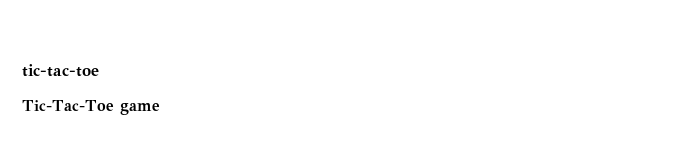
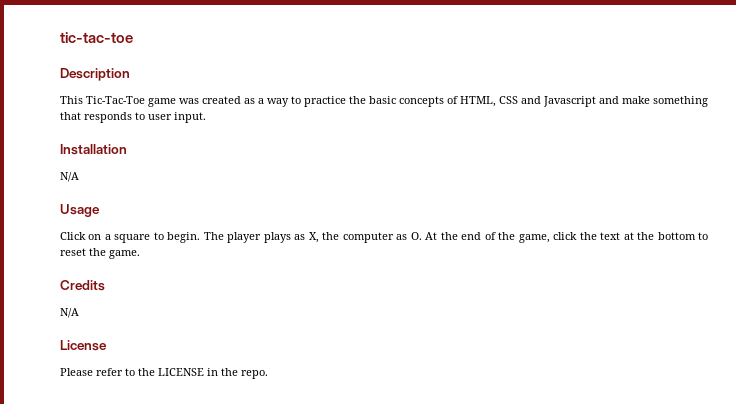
[22,100,160,115] Tic-Tac-Toe game -> [60,68,130,81] [60,96,708,107] [60,112,206,123] [60,144,127,155] [60,172,79,182] [60,204,100,217] [60,232,709,243] [60,248,140,259] [60,280,105,291] [60,308,79,318] [60,340,107,351] [60,368,268,379] Description // This Tic-Tac-Toe game was created as a way to practice the basic concepts of HTML, CSS and Javascript and make something that responds to user input. // Installation // N/A // Usage // Click on a square to begin. The player plays as X, the computer as O. At the end of the game, click the text at the bottom to reset the game. // Credits // N/A // License // Please refer to the LICENSE in the repo.

